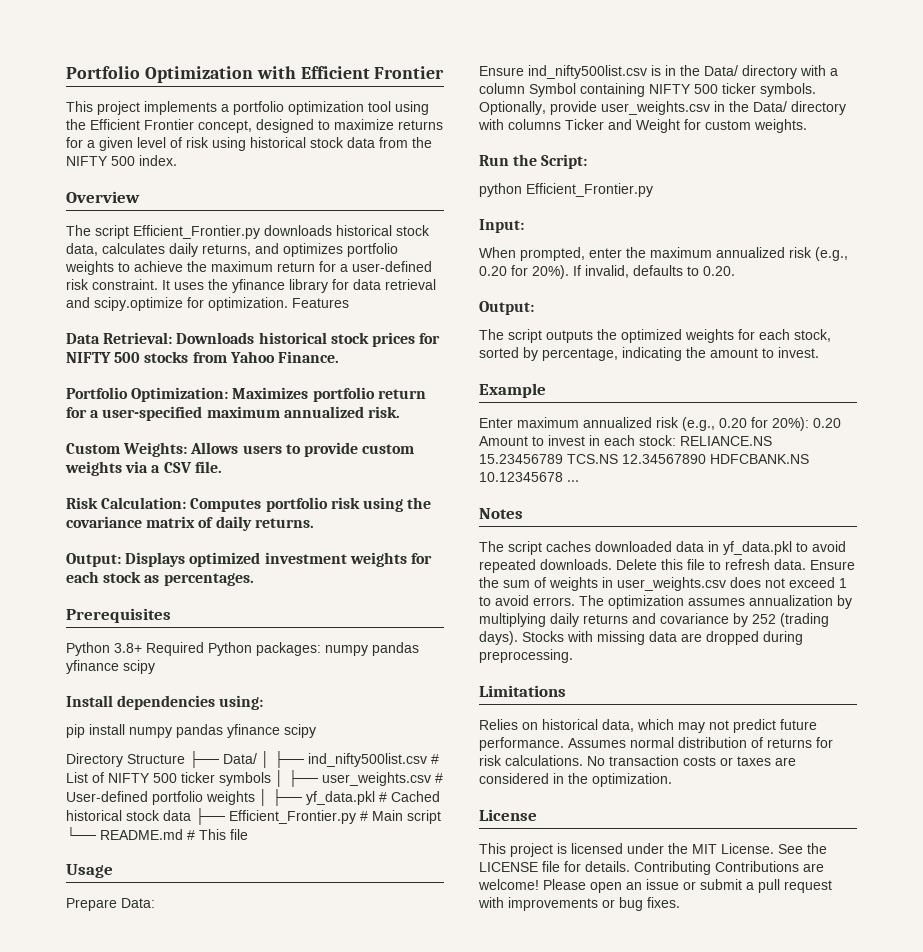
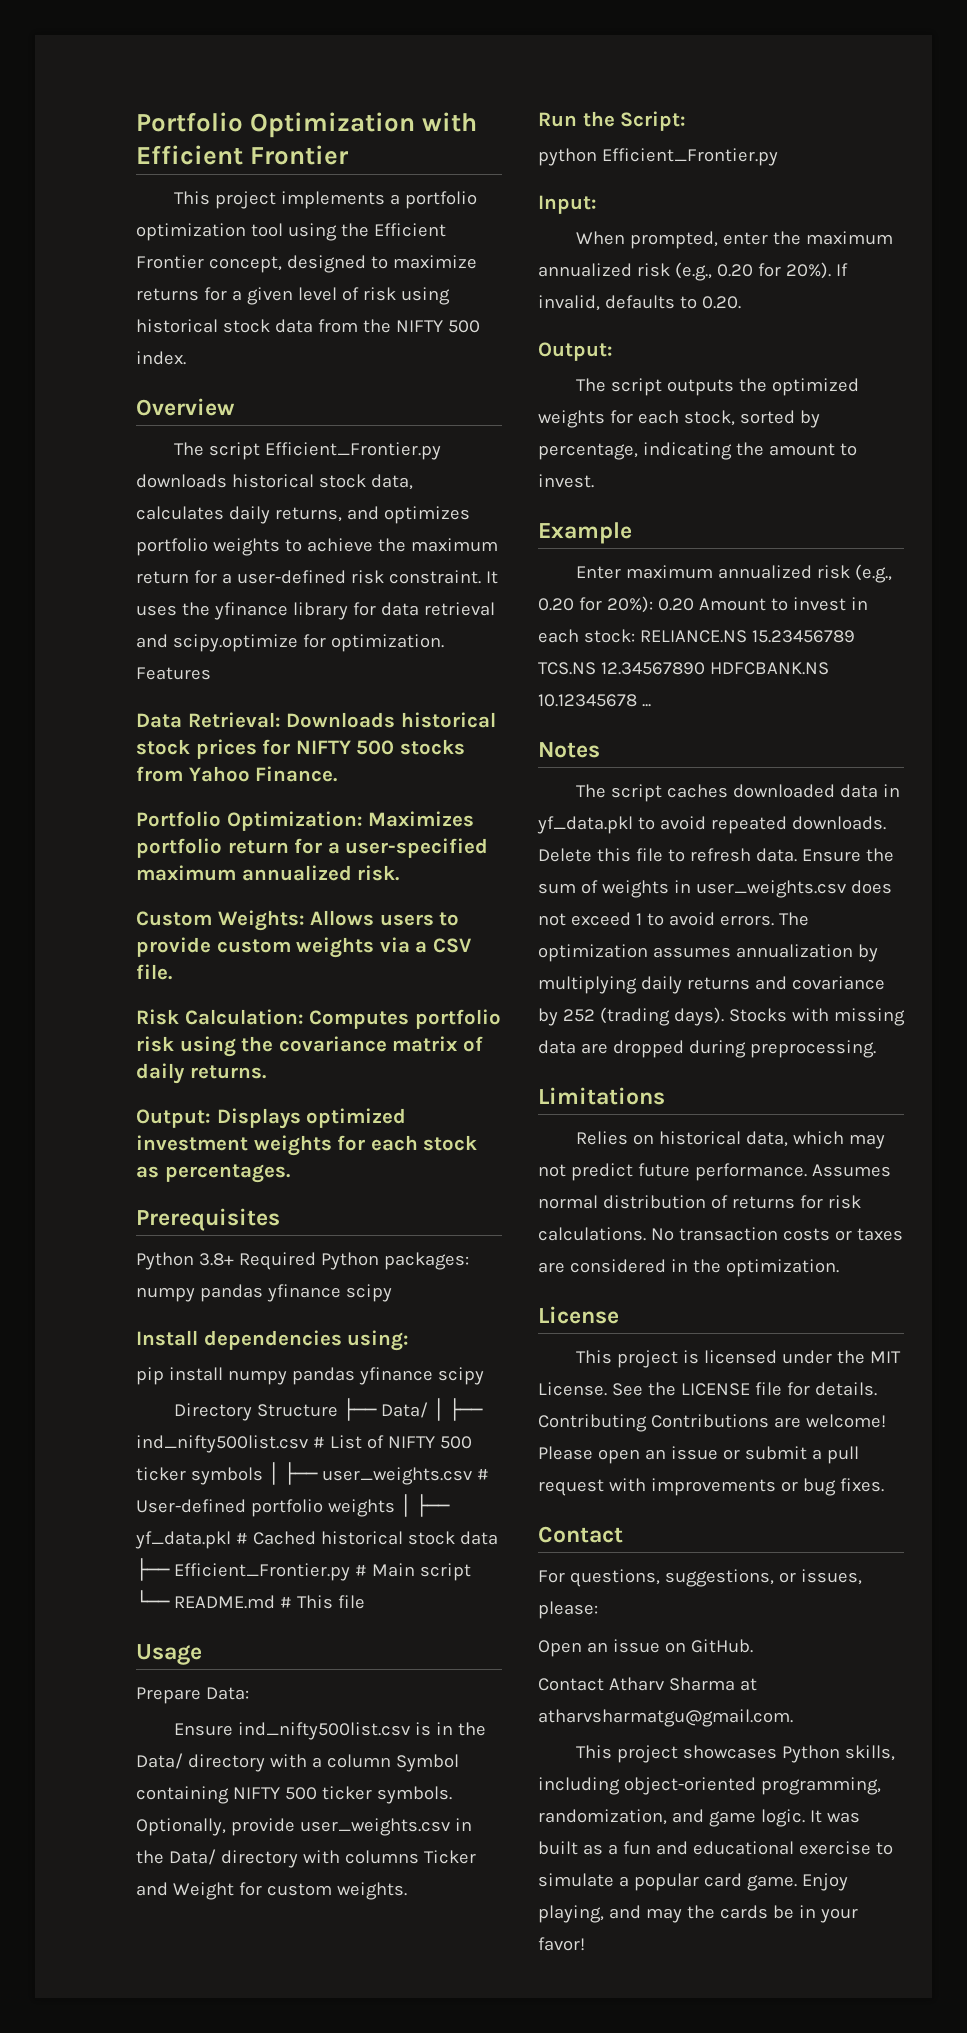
(680, 902) none -> [538,1526,623,1543] [538,1569,862,1587] [538,1601,598,1619] [538,1639,753,1657] [538,1677,757,1691] [538,1709,793,1727] [576,1745,896,1763] [538,1777,881,1795] [538,1809,860,1827] [538,1841,893,1855] [538,1873,848,1891] [538,1905,858,1923] [538,1937,585,1951] // Contact // For questions, suggestions, or issues, please: // Open an issue on GitHub. // Contact Atharv Sharma at atharvsharmatgu@gmail.com. // This project showcases Python skills, including object-oriented programming, randomization, and game logic. It was built as a fun and educational exercise to simulate a popular card game. Enjoy playing, and may the cards be in your favor!

